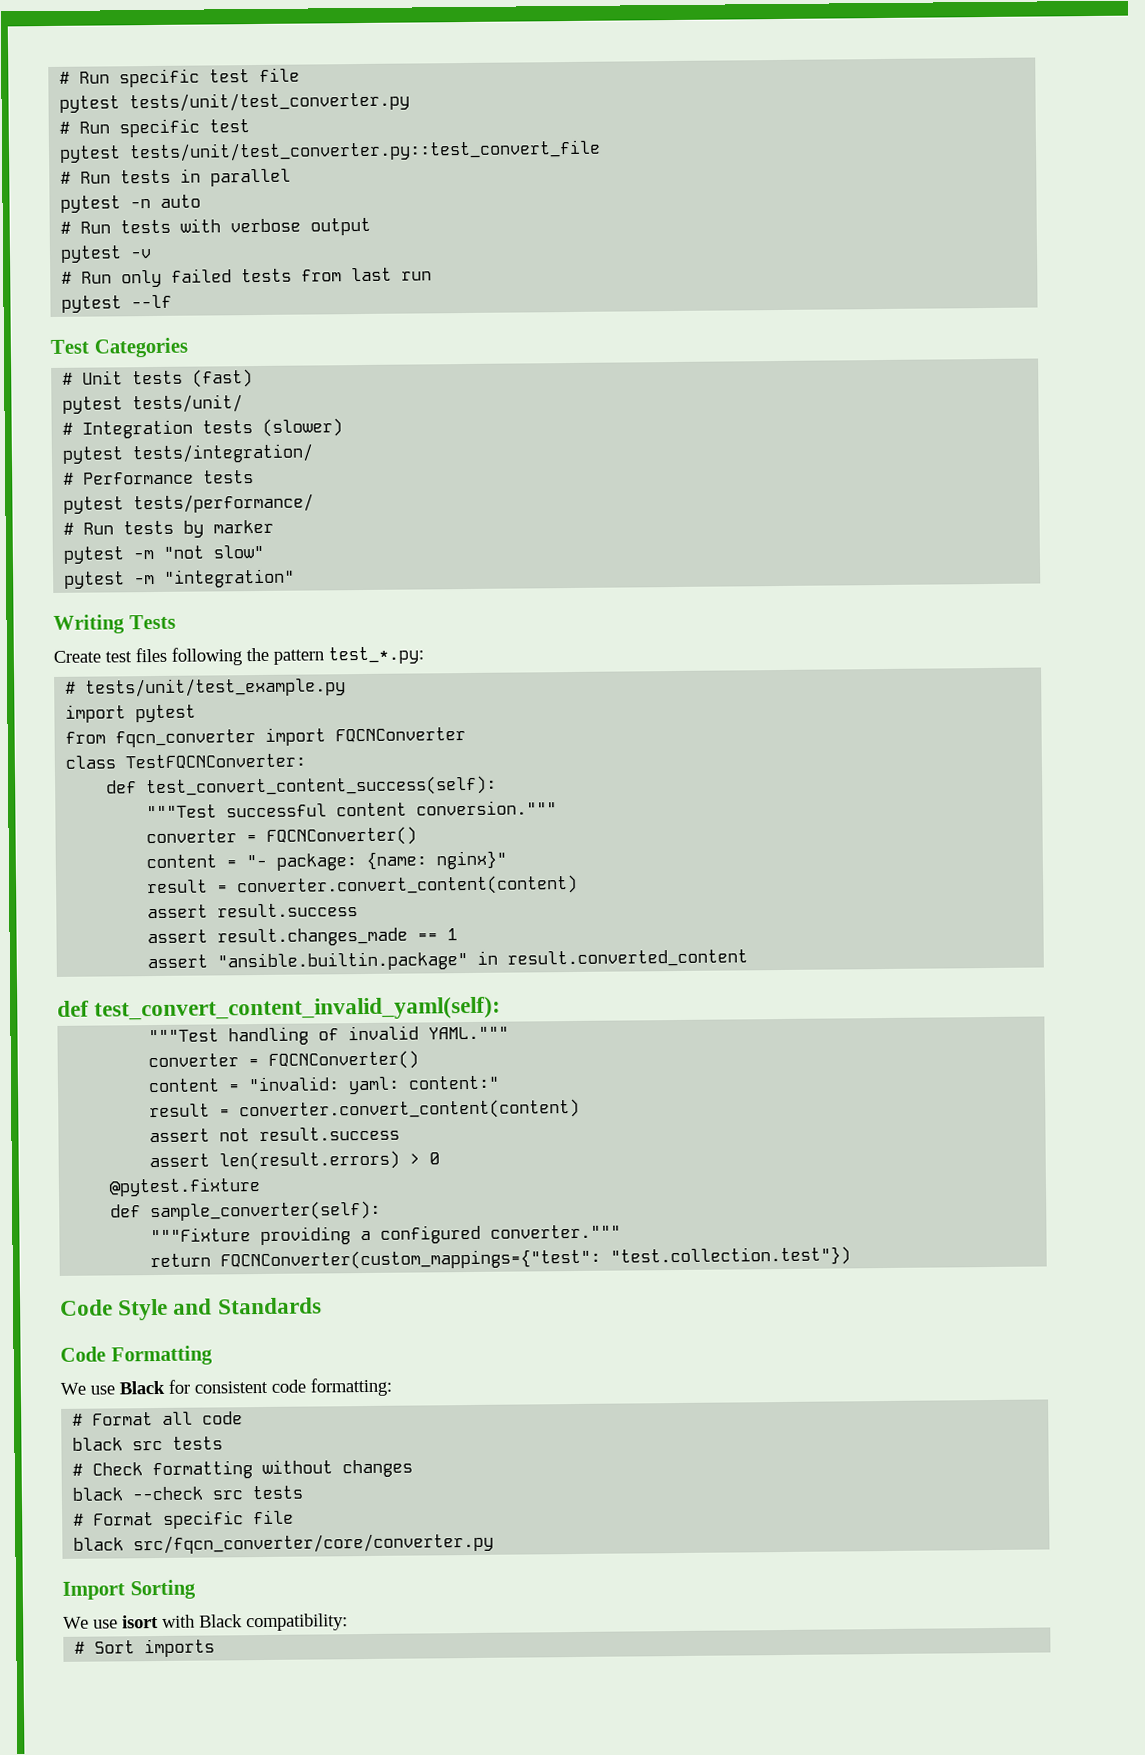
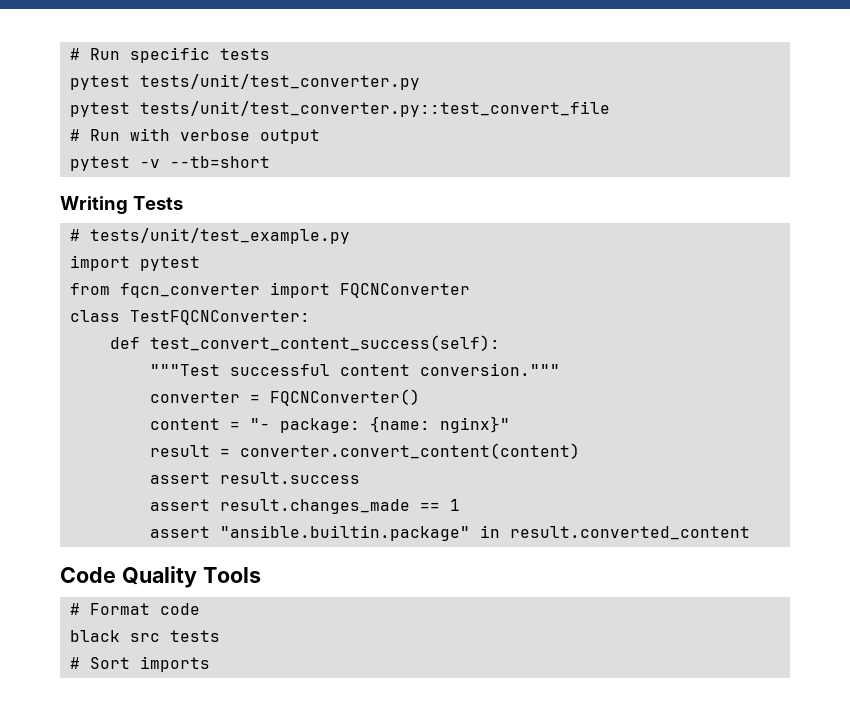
[59,67,301,88] # Run specific test file -> [69,47,270,63] # Run specific tests
[59,118,251,138] // # Run specific test -> (420, 82) none
[120,168,292,187] [60,194,202,213] [60,219,172,234] tests in parallel // pytest -n auto // # Run tests -> (120, 135) none
[61,267,433,288] [61,294,173,313] [50,337,188,358] [62,369,254,388] [62,394,244,414] [62,418,344,439] [62,443,314,464] [63,470,255,485] [63,493,315,514] [63,519,275,538] [63,544,265,564] [64,568,296,589] [53,614,176,634] [53,646,424,666] // # Run only failed tests from last run // pytest --lf // Test Categories // # Unit tests (fast) // pytest tests/unit/ // # Integration tests (slower) // pytest tests/integration/ // # Performance tests // pytest tests/performance/ // # Run tests by marker // pytest -m "not slow" // pytest -m "integration" // Writing Tests // Create test files following the pattern test_*.py: -> [169,156,270,168] [60,196,183,214] --tb=short // Writing Tests
[57,996,502,1022] [148,1025,510,1046] [148,1050,420,1070] [148,1075,501,1095] [149,1098,581,1121] [149,1126,401,1143] [149,1150,441,1171] [109,1177,262,1197] [110,1200,382,1222] [150,1224,622,1246] [150,1246,852,1271] [60,1297,322,1321] [60,1345,213,1366] [60,1377,392,1397] [72,1411,194,1426] def test_convert_content_invalid_yaml(self): // """Test handling of invalid YAML.""" // converter = FQCNConverter() // content = "invalid: yaml: content:" // result = converter.convert_content(content) // assert not result.success // assert len(result.errors) > 0 // @pytest.fixture // def sample_converter(self): // """Fixture providing a configured converter.""" // return FQCNConverter(custom_mappings={"test": "test.collection.test"}) // Code Style and Standards // Code Formatting // We use Black for consistent code formatting: // # Format all -> [60,566,261,588] [69,603,150,615] Code Quality Tools // # Format
[72,1459,414,1480] [72,1485,304,1501] [73,1509,295,1529] [73,1532,495,1555] [62,1579,196,1600] [63,1613,348,1632] // # Check formatting without changes // black --check src tests // # Format specific file // black src/fqcn_converter/core/converter.py // Import Sorting // We use isort with Black compatibility: -> (220, 636) none

